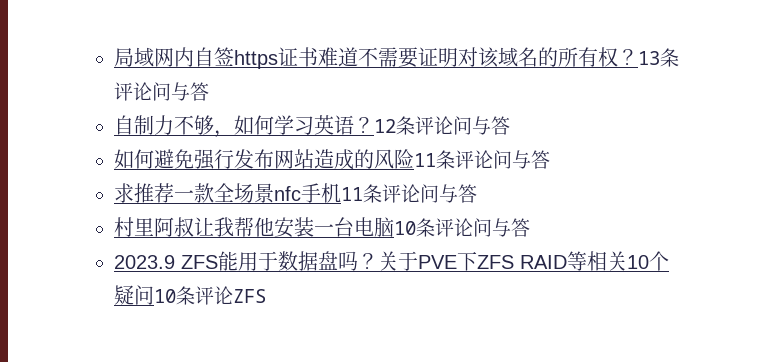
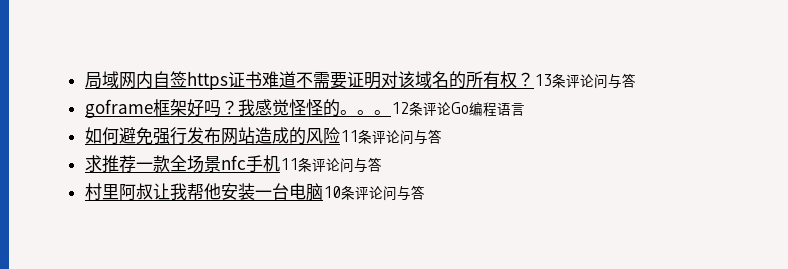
[114,115,510,138] 自制力不够，如何学习英语？12条评论问与答 -> [84,99,525,118] goframe框架好吗？我感觉怪怪的。。。12条评论Go编程语言
[114,251,669,271] [114,285,266,305] // 2023.9 ZFS能用于数据盘吗？关于PVE下ZFS RAID等相关10个疑问10条评论ZFS -> (425, 192) none

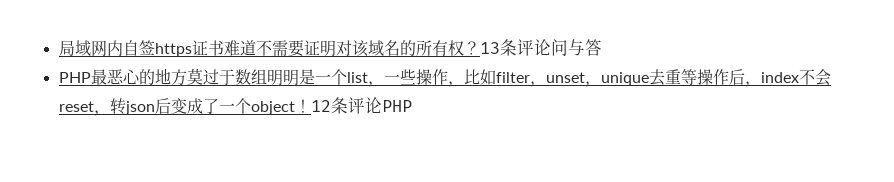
[84,99,525,118] [84,127,442,145] [84,155,382,173] [84,183,425,201] goframe框架好吗？我感觉怪怪的。。。12条评论Go编程语言 // 如何避免强行发布网站造成的风险11条评论问与答 // 求推荐一款全场景nfc手机11条评论问与答 // 村里阿叔让我帮他安装一台电脑10条评论问与答 -> [58,68,831,87] [58,97,412,116] PHP最恶心的地方莫过于数组明明是一个list，一些操作，比如filter，unset，unique去重等操作后，index不会reset，转json后变成了一个object！12条评论PHP

